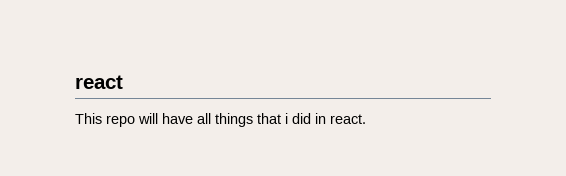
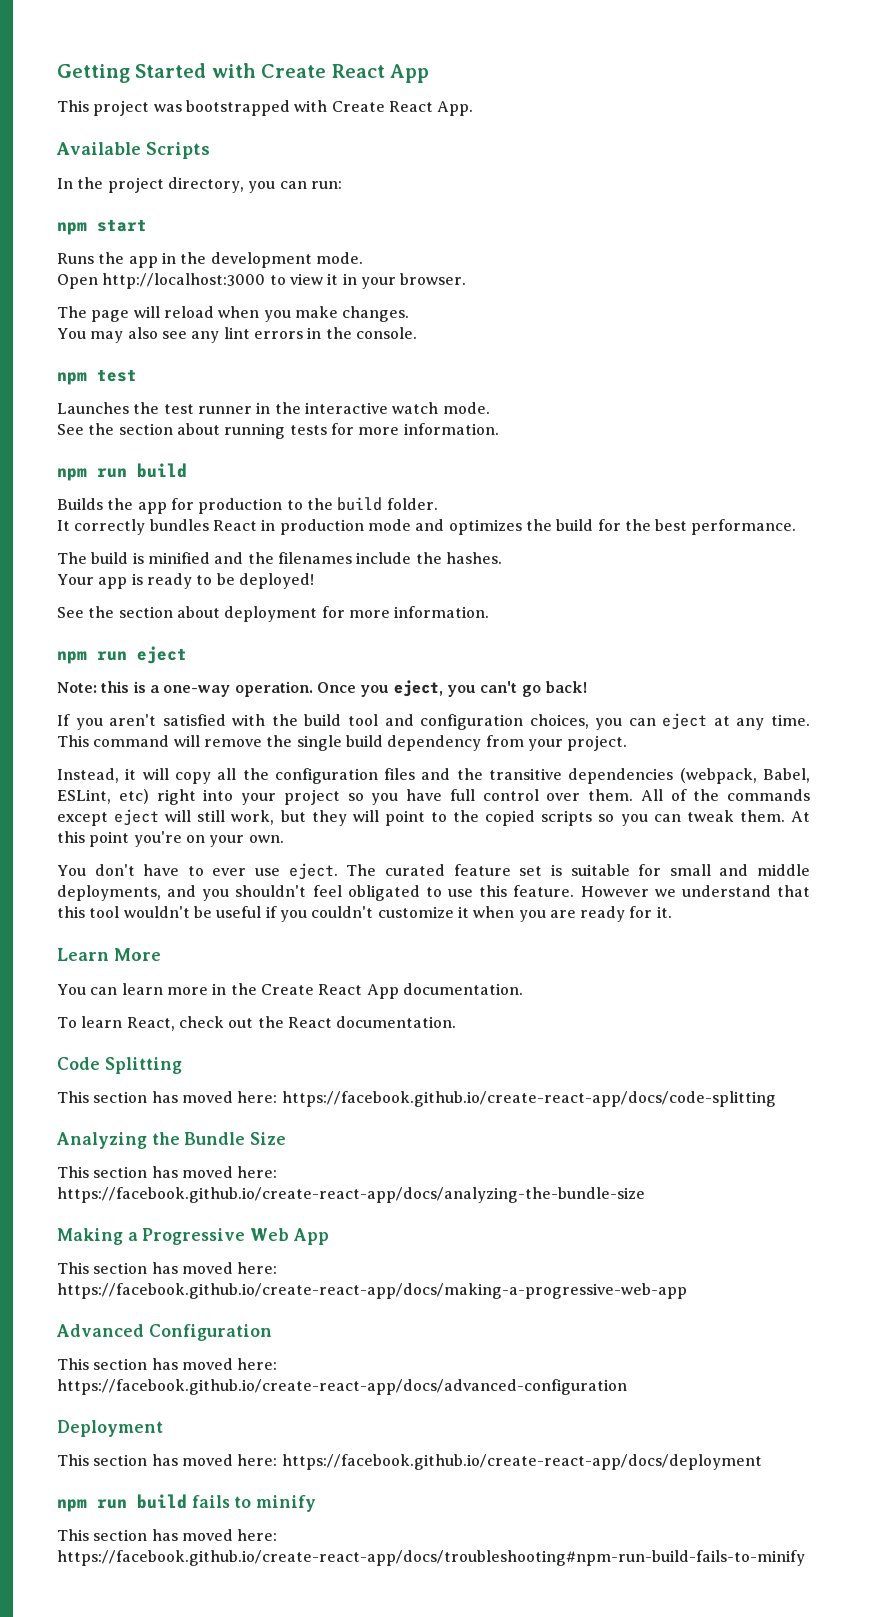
[75,75,123,89] [75,113,366,127] react // This repo will have all things that i did in react. -> [57,63,429,83] [57,100,474,116] [56,142,210,159] [57,177,342,193] [57,219,147,235] [57,252,363,268] [57,273,467,289] [57,306,410,322] [57,327,417,343] [57,369,137,385] [57,402,490,414] [57,423,499,439] [57,463,187,481] [57,497,438,514] [57,519,797,535] [57,552,502,564] [57,573,314,589] [57,606,490,622] [57,646,187,664] [57,680,587,697] [57,713,810,730] [57,735,628,751] [57,768,810,784] [57,789,810,805] [57,809,810,826] [57,831,284,847] [57,863,810,880] [57,885,810,901] [57,906,672,922] [57,948,161,961] [57,983,523,999] [57,1016,457,1031] [57,1057,182,1074] [57,1091,776,1107] [56,1132,287,1149] [57,1166,278,1178] [57,1187,645,1203] [57,1228,329,1245] [57,1262,278,1274] [57,1283,687,1299] [56,1324,272,1341] [57,1358,278,1370] [57,1379,627,1395] [57,1420,163,1437] [57,1454,762,1470] [57,1494,317,1512] [57,1529,278,1541] [57,1550,805,1566] Getting Started with Create React App // This project was bootstrapped with Create React App. // Available Scripts // In the project directory, you can run: // npm start // Runs the app in the development mode. // Open http://localhost:3000 to view it in your browser. // The page will reload when you make changes. // You may also see any lint errors in the console. // npm test // Launches the test runner in the interactive watch mode. // See the section about running tests for more information. // npm run build // Builds the app for production to the build folder. // It correctly bundles React in production mode and optimizes the build for the best performance. // The build is minified and the filenames include the hashes. // Your app is ready to be deployed! // See the section about deployment for more information. // npm run eject // Note: this is a one-way operation. Once you eject, you can't go back! // If you aren't satisfied with the build tool and configuration choices, you can eject at any time. This command will remove the single build dependency from your project. // Instead, it will copy all the configuration files and the transitive dependencies (webpack, Babel, ESLint, etc) right into your project so you have full control over them. All of the commands except eject will still work, but they will point to the copied scripts so you can tweak them. At this point you're on your own. // You don't have to ever use eject. The curated feature set is suitable for small and middle deployments, and you shouldn't feel obligated to use this feature. However we understand that this tool wouldn't be useful if you couldn't customize it when you are ready for it. // Learn More // You can learn more in the Create React App documentation. // To learn React, check out the React documentation. // Code Splitting // This section has moved here: https://facebook.github.io/create-react-app/docs/code-splitting // Analyzing the Bundle Size // This section has moved here: https://facebook.github.io/create-react-app/docs/analyzing-the-bundle-size // Making a Progressive Web App // This section has moved here: https://facebook.github.io/create-react-app/docs/making-a-progressive-web-app // Advanced Configuration // This section has moved here: https://facebook.github.io/create-react-app/docs/advanced-configuration // Deployment // This section has moved here: https://facebook.github.io/create-react-app/docs/deployment // npm run build fails to minify // This section has moved here: https://facebook.github.io/create-react-app/docs/troubleshooting#npm-run-build-fails-to-minify

